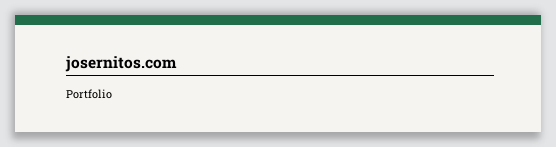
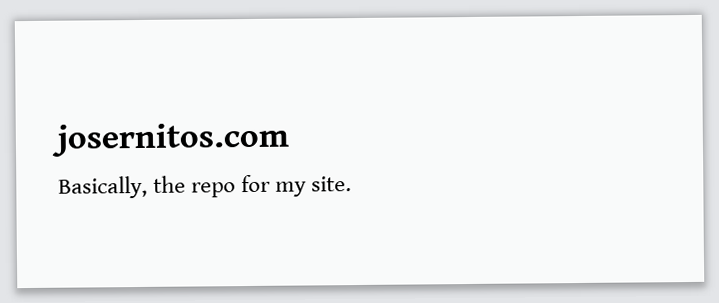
[66,89,112,99] Portfolio -> [58,174,353,199] Basically, the repo for my site.

